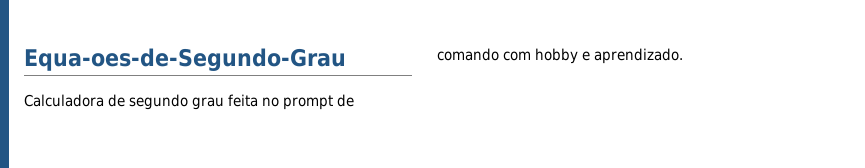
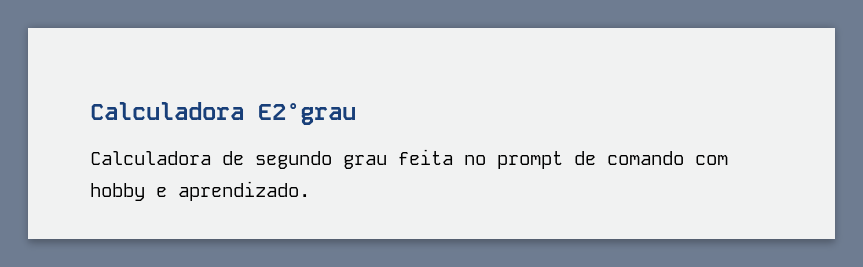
[24,48,346,71] Equa-oes-de-Segundo-Grau -> [90,102,356,125] Calculadora E2°grau

